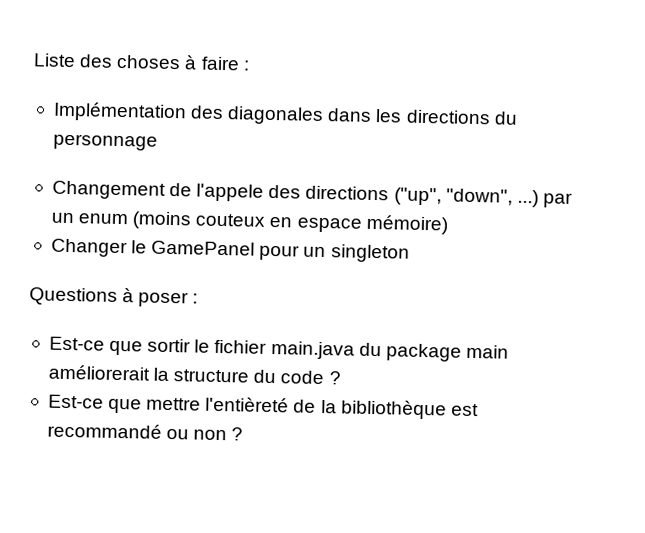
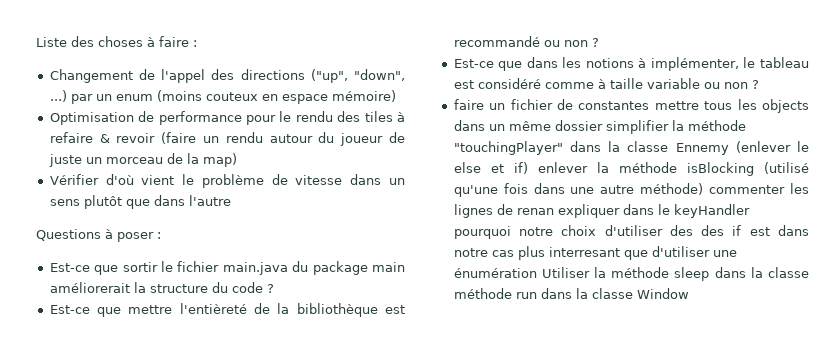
[52,101,518,125] [52,133,158,151] // Implémentation des diagonales dans les directions du personnage -> (197, 43) none
[196,183,265,202] l'appele -> [161,69,206,83] l'appel
[50,238,410,263] Changer le GamePanel pour un singleton -> [49,111,405,125] [49,132,405,146] [48,153,237,167] [49,174,405,188] [49,195,231,209] Optimisation de performance pour le rendu des tiles à refaire & revoir (faire un rendu autour du joueur de juste un morceau de la map) // Vérifier d'où vient le problème de vitesse dans un sens plutôt que dans l'autre
(244, 434) none -> [453,57,809,71] [453,78,759,89] [453,99,809,113] [453,120,746,134] [453,141,809,155] [453,162,809,176] [453,183,809,197] [453,204,750,218] [453,225,809,239] [453,246,737,260] [453,267,809,281] [453,288,689,299] // Est-ce que dans les notions à implémenter, le tableau est considéré comme à taille variable ou non ? // faire un fichier de constantes mettre tous les objects dans un même dossier simplifier la méthode "touchingPlayer" dans la classe Ennemy (enlever le else et if) enlever la méthode isBlocking (utilisé qu'une fois dans une autre méthode) commenter les lignes de renan expliquer dans le keyHandler pourquoi notre choix d'utiliser des des if est dans notre cas plus interresant que d'utiliser une énumération Utiliser la méthode sleep dans la classe méthode run dans la classe Window

